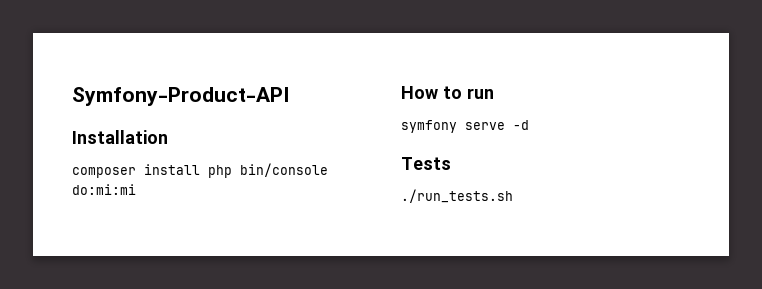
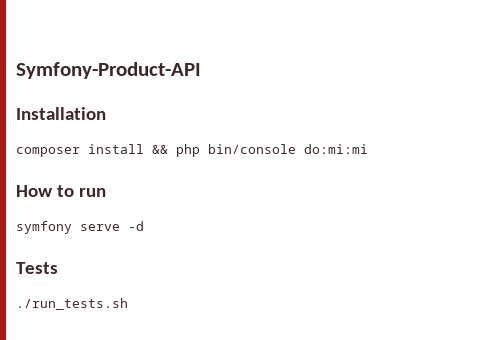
(200, 169) none -> [152,145,168,154] &&

